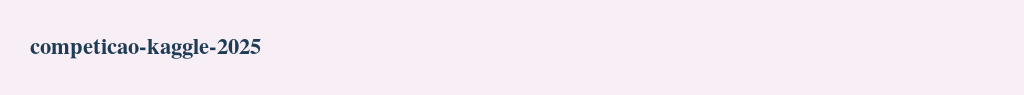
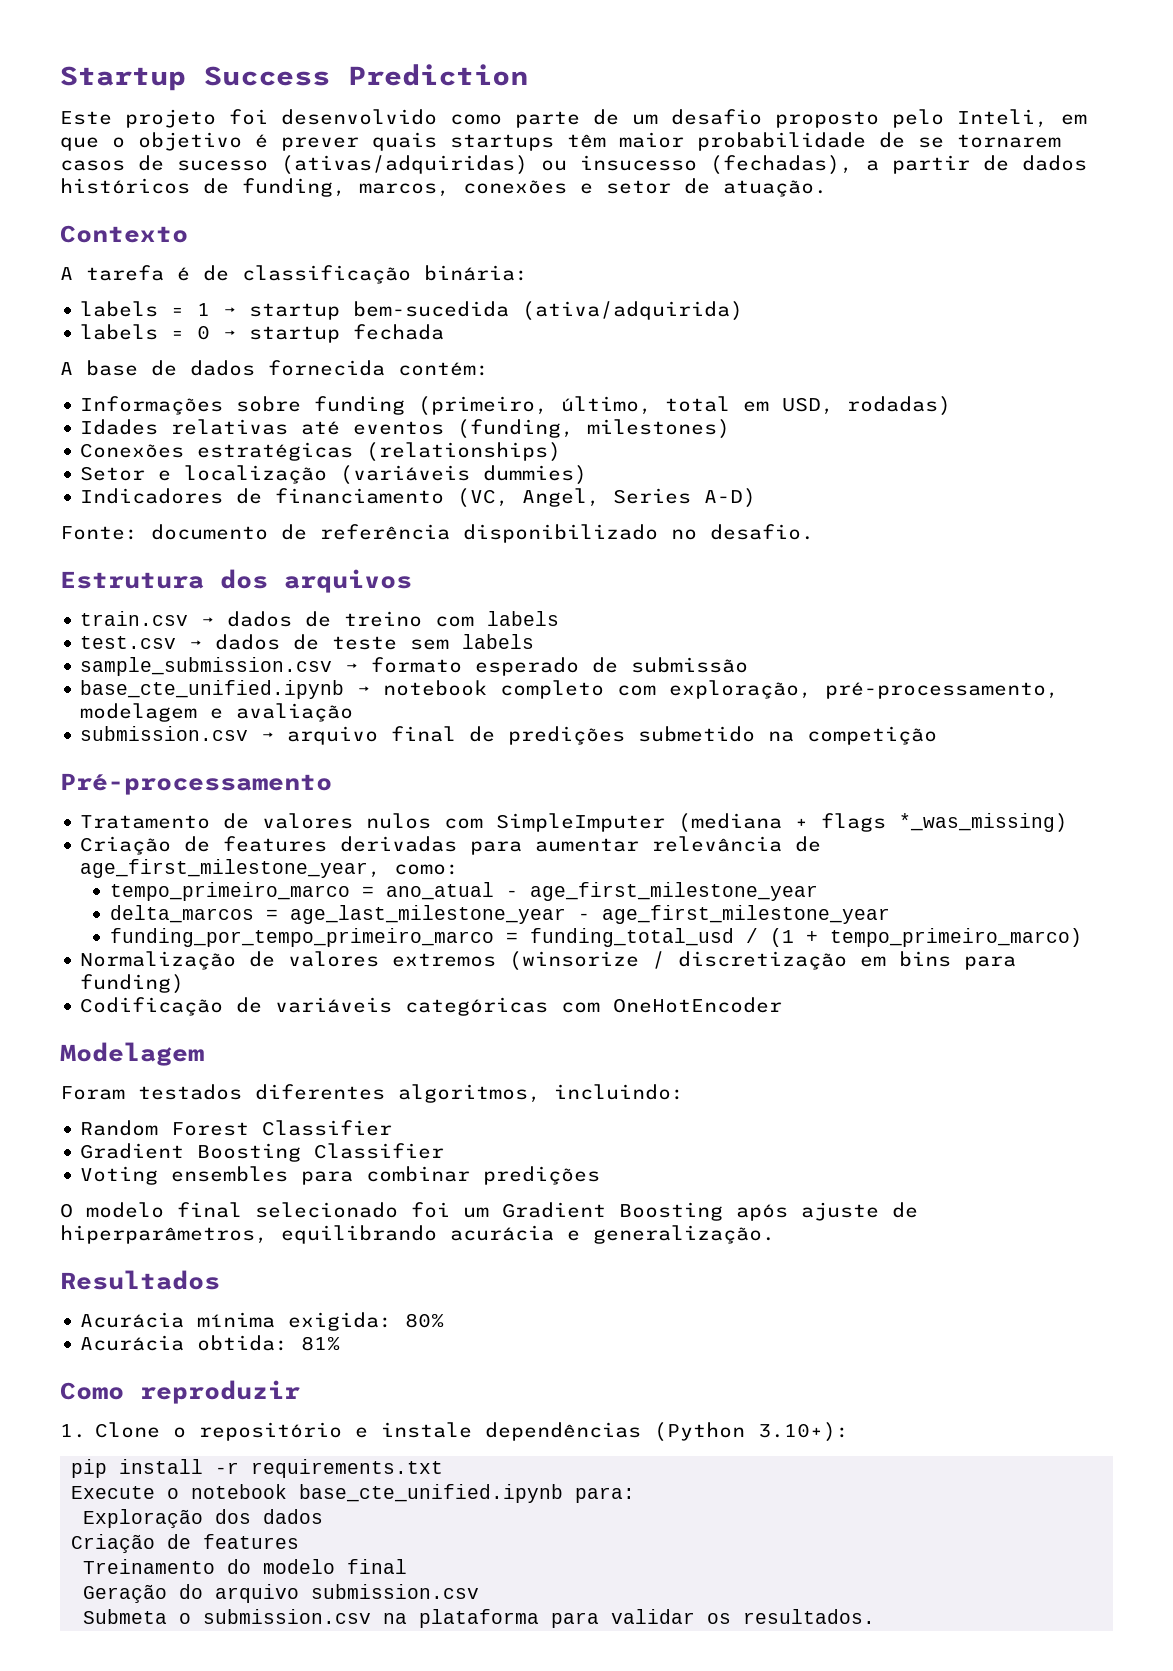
[30,39,261,59] competicao-kaggle-2025 -> [60,64,528,91] [60,109,1087,128] [60,132,1061,151] [60,155,1087,175] [60,178,827,197] [60,225,188,243] [60,265,528,284] [80,301,744,321] [80,324,445,343] [60,360,489,376] [80,396,952,416] [80,419,731,439] [80,442,562,462] [80,465,588,485] [80,488,757,508] [60,524,814,543] [60,569,412,593] [80,611,560,627] [80,634,535,650] [80,657,749,676] [80,680,1060,699] [80,703,354,722] [80,726,938,745] [60,773,332,795] [80,813,1069,833] [80,836,822,855] [80,859,460,878] [109,882,818,901] [109,905,890,924] [109,928,1082,947] [80,951,1017,971] [80,974,185,994] [80,997,783,1016] [60,1042,204,1066] [60,1084,684,1103] [80,1120,393,1136] [80,1143,445,1162] [80,1166,601,1185] [60,1202,918,1221] [60,1225,775,1244] [60,1270,220,1290] [80,1312,445,1331] [80,1335,341,1351] [60,1380,300,1404] [60,1422,850,1442] [71,1459,444,1478] [71,1484,636,1503] [83,1509,324,1528] [71,1534,300,1553] [83,1559,408,1574] [83,1584,480,1603] [83,1609,876,1628] Startup Success Prediction // Este projeto foi desenvolvido como parte de um desafio proposto pelo Inteli, em que o objetivo é prever quais startups têm maior probabilidade de se tornarem casos de sucesso (ativas/adquiridas) ou insucesso (fechadas), a partir de dados históricos de funding, marcos, conexões e setor de atuação. // Contexto // A tarefa é de classificação binária: // labels = 1 → startup bem-sucedida (ativa/adquirida) // labels = 0 → startup fechada // A base de dados fornecida contém: // Informações sobre funding (primeiro, último, total em USD, rodadas) // Idades relativas até eventos (funding, milestones) // Conexões estratégicas (relationships) // Setor e localização (variáveis dummies) // Indicadores de financiamento (VC, Angel, Series A-D) // Fonte: documento de referência disponibilizado no desafio. // Estrutura dos arquivos // train.csv → dados de treino com labels // test.csv → dados de teste sem labels // sample_submission.csv → formato esperado de submissão // base_cte_unified.ipynb → notebook completo com exploração, pré-processamento, modelagem e avaliação // submission.csv → arquivo final de predições submetido na competição // Pré-processamento // Tratamento de valores nulos com SimpleImputer (mediana + flags *_was_missing) // Criação de features derivadas para aumentar relevância de age_first_milestone_year, como: // tempo_primeiro_marco = ano_atual - age_first_milestone_year // delta_marcos = age_last_milestone_year - age_first_milestone_year // funding_por_tempo_primeiro_marco = funding_total_usd / (1 + tempo_primeiro_marco) // Normalização de valores extremos (winsorize / discretização em bins para funding) // Codificação de variáveis categóricas com OneHotEncoder // Modelagem // Foram testados diferentes algoritmos, incluindo: // Random Forest Classifier // Gradient Boosting Classifier // Voting ensembles para combinar predições // O modelo final selecionado foi um Gradient Boosting após ajuste de hiperparâmetros, equilibrando acurácia e generalização. // Resultados // Acurácia mínima exigida: 80% // Acurácia obtida: 81% // Como reproduzir // 1. Clone o repositório e instale dependências (Python 3.10+): // pip install -r requirements.txt // Execute o notebook base_cte_unified.ipynb para: // Exploração dos dados // Criação de features // Treinamento do modelo final // Geração do arquivo submission.csv // Submeta o submission.csv na plataforma para validar os resultados.

